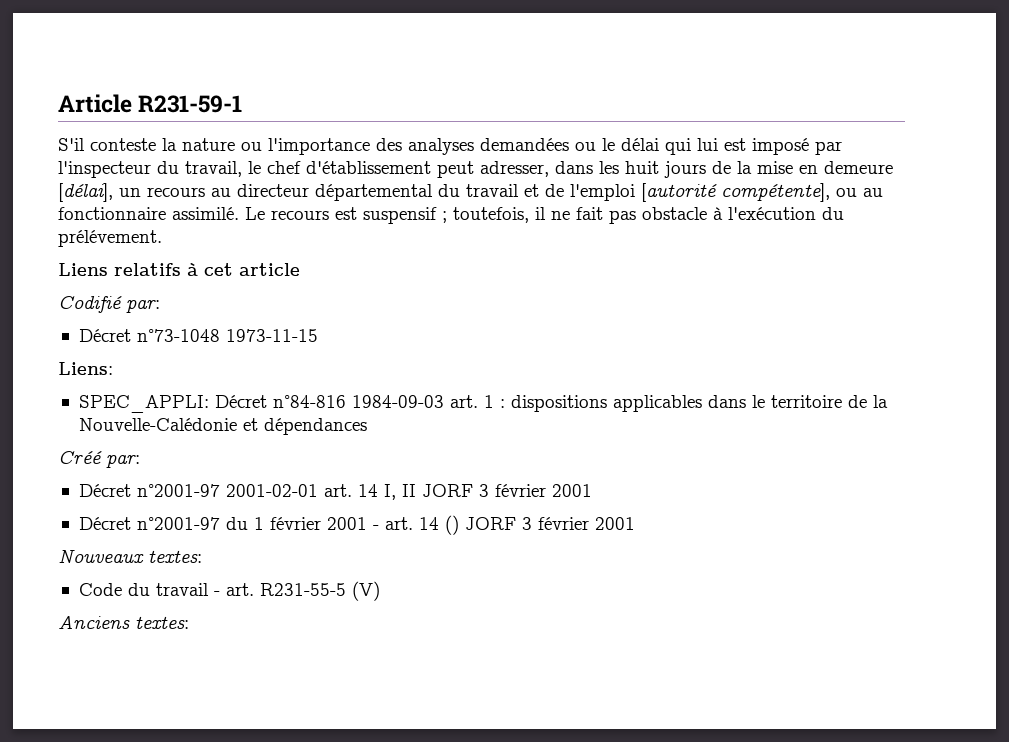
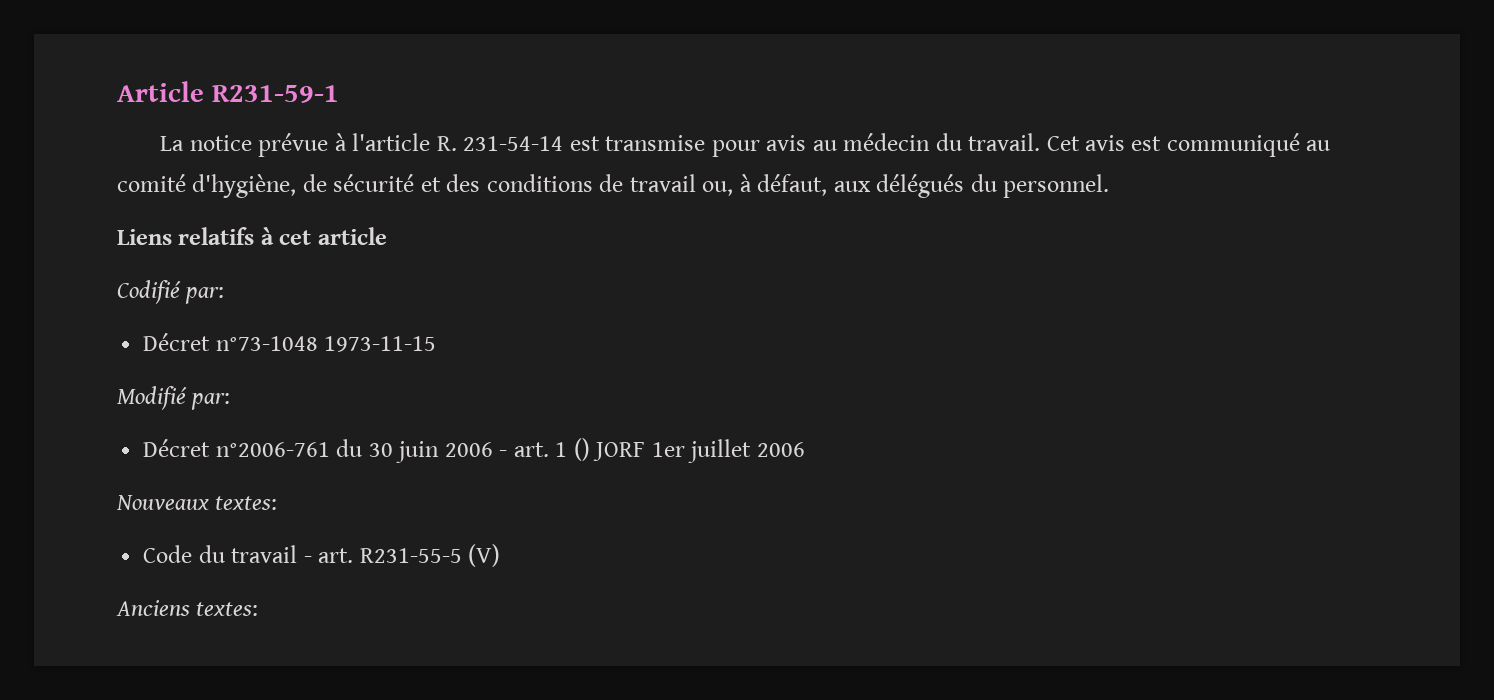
[58,138,842,155] [58,161,893,178] [58,183,883,202] [58,207,844,224] [58,230,162,247] S'il conteste la nature ou l'importance des analyses demandées ou le délai qui lui est imposé par l'inspecteur du travail, le chef d'établissement peut adresser, dans les huit jours de la mise en demeure [délai], un recours au directeur départemental du travail et de l'emploi [autorité compétente], ou au fonctionnaire assimilé. Le recours est suspensif ; toutefois, il ne fait pas obstacle à l'exécution du prélévement. -> [160,133,1331,157] [117,174,1110,198] La notice prévue à l'article R. 231-54-14 est transmise pour avis au médecin du travail. Cet avis est communiqué au comité d'hygiène, de sécurité et des conditions de travail ou, à défaut, aux délégués du personnel.
[58,362,113,375] [78,395,888,413] [78,418,367,435] [58,451,140,468] [78,484,592,500] [78,517,439,530] Liens: // SPEC_APPLI: Décret n°84-816 1984-09-03 art. 1 : dispositions applicables dans le territoire de la Nouvelle-Calédonie et dépendances // Créé par: // Décret n°2001-97 2001-02-01 art. 14 I, II JORF 3 février 2001 // Décret n°2001-97 du 1 février 2001 - art. 14 -> [117,386,231,410] [143,439,568,463] Modifié par: // Décret n°2006-761 du 30 juin 2006 - art. 1
[521,517,635,530] 3 février 2001 -> [651,439,805,463] 1er juillet 2006

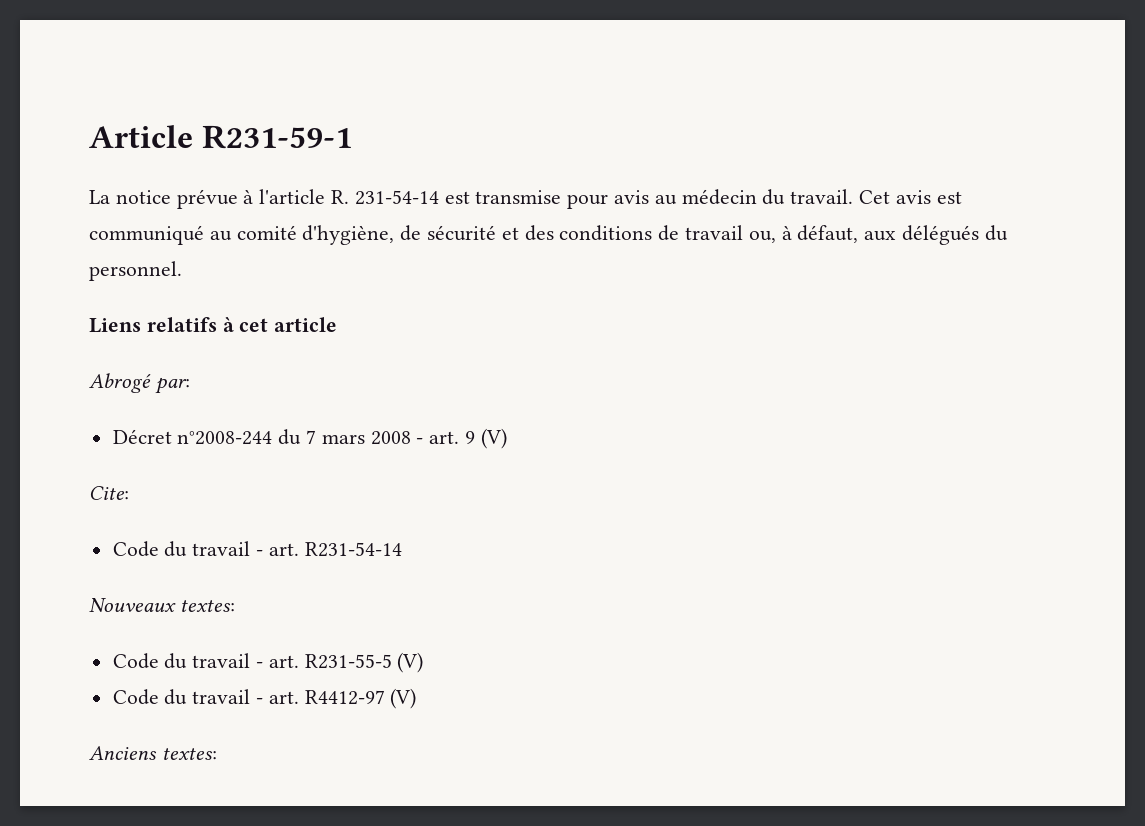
[117,280,225,304] [143,333,437,352] [117,386,231,410] [143,438,805,463] Codifié par: // Décret n°73-1048 1973-11-15 // Modifié par: // Décret n°2006-761 du 30 juin 2006 - art. 1 () JORF 1er juillet 2006 -> [89,373,190,394] [112,428,507,449] [89,486,129,500] [112,541,402,557] Abrogé par: // Décret n°2008-244 du 7 mars 2008 - art. 9 (V) // Cite: // Code du travail - art. R231-54-14
(501, 555) none -> [112,688,417,709] // Code du travail - art. R4412-97 (V)

